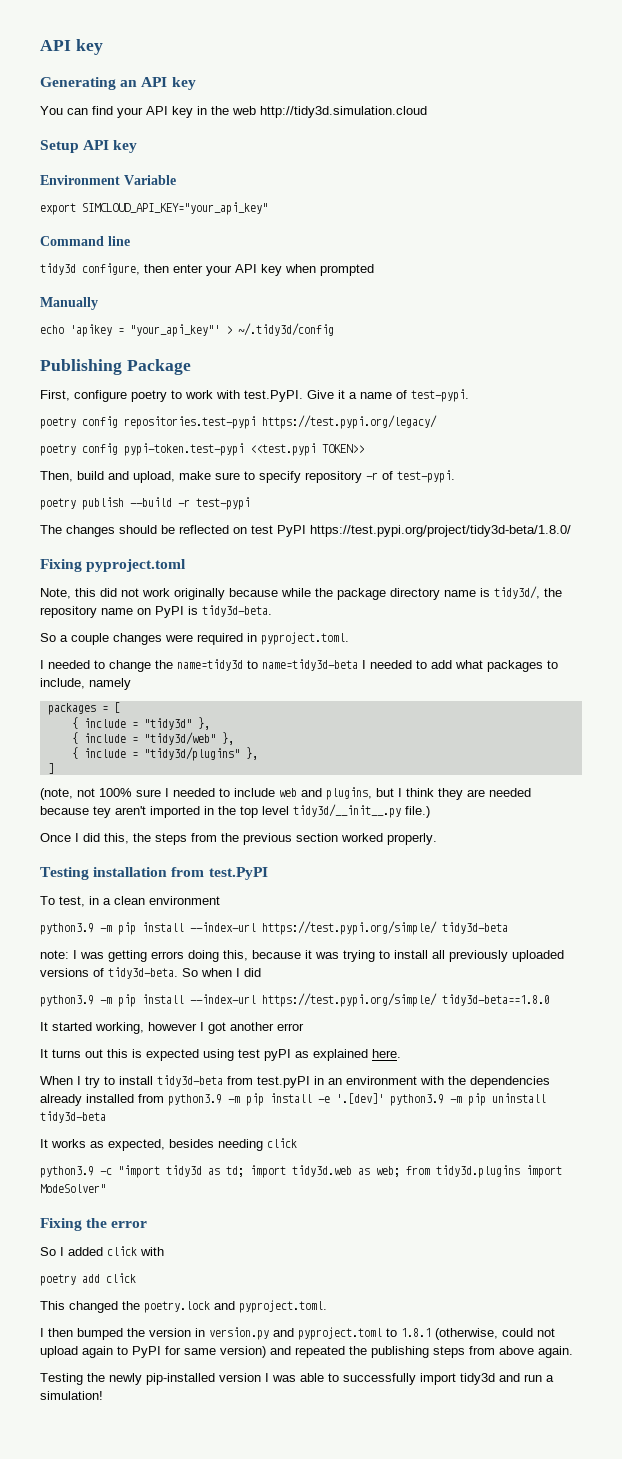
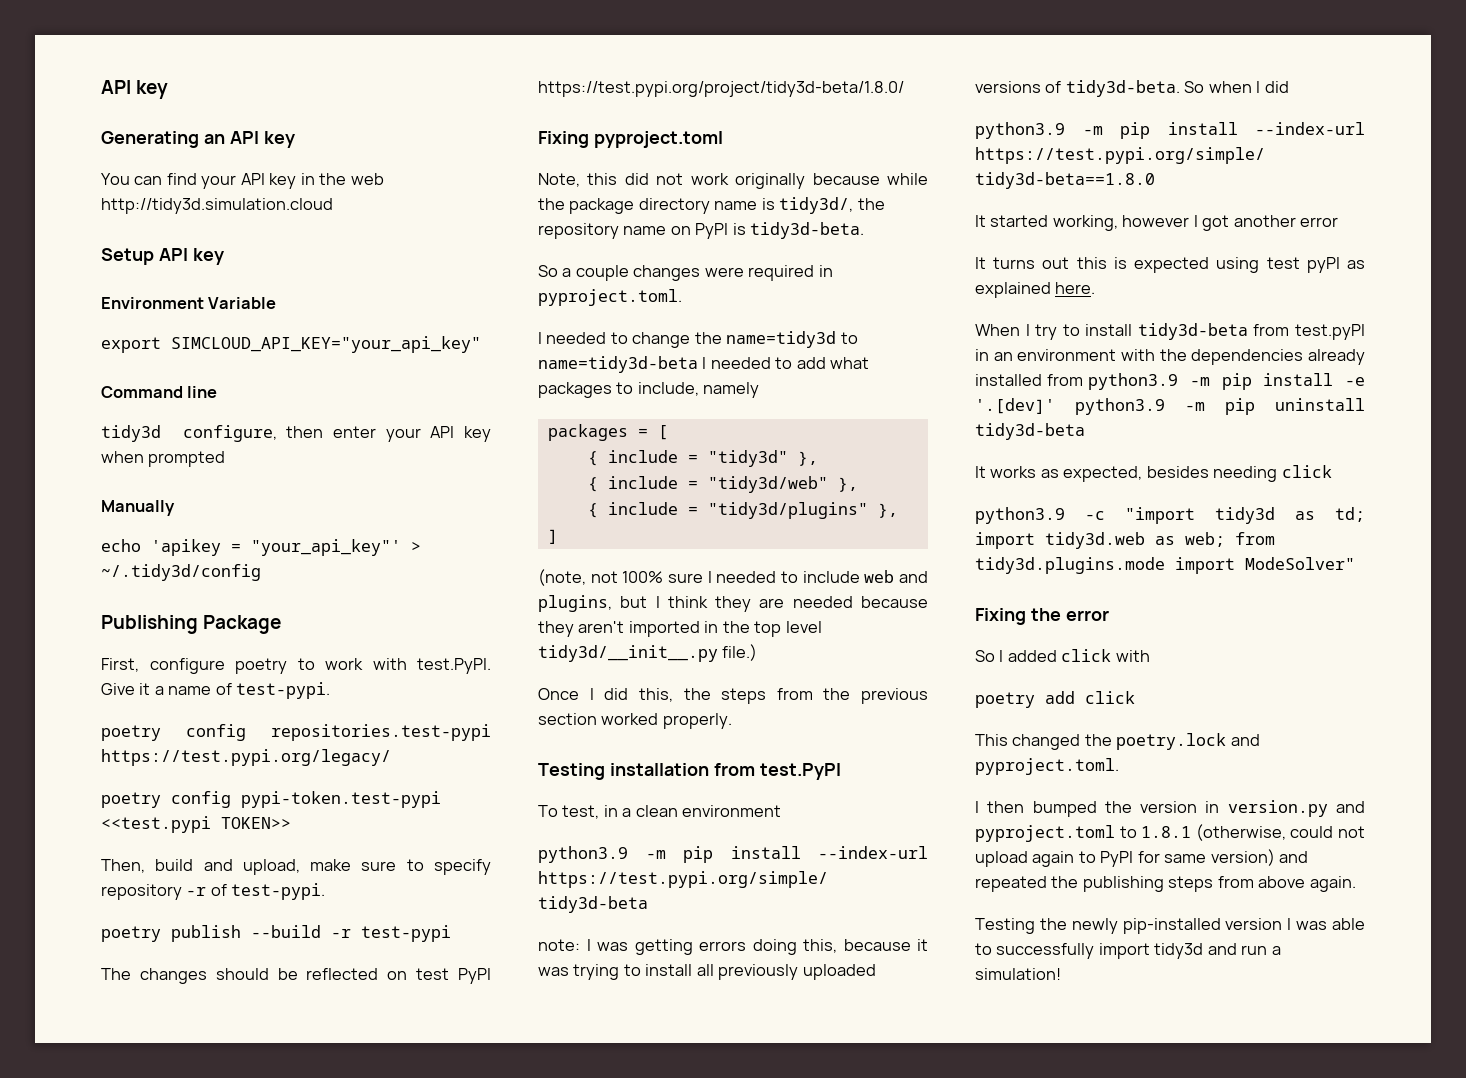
[93,806,111,818] tey -> [538,621,574,637] they
[436,1165,520,1178] tidy3d.plugins -> [975,557,1165,574] tidy3d.plugins.mode

